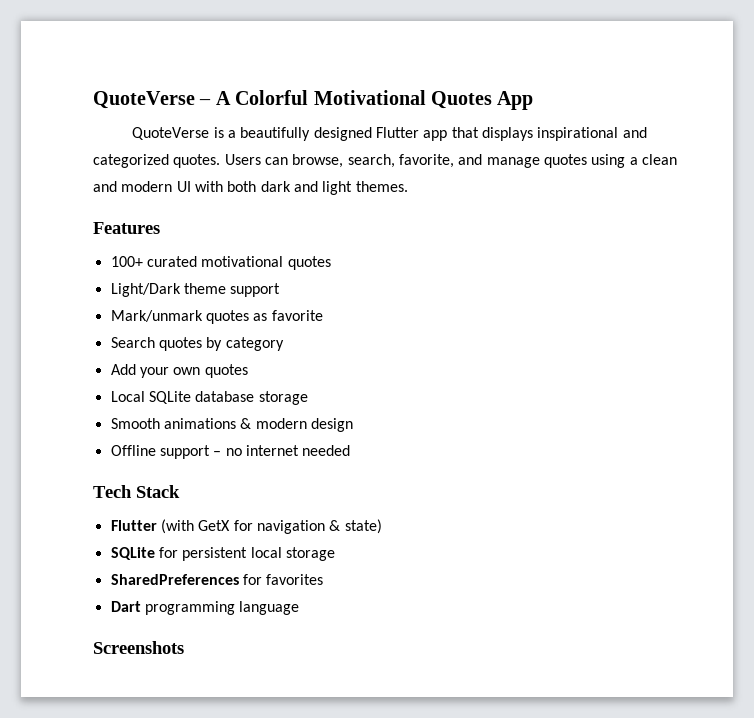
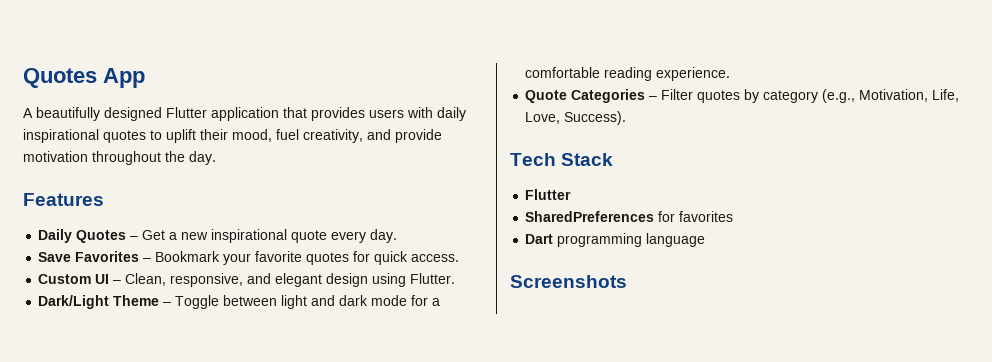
[93,90,534,110] [132,127,647,141] [93,154,677,168] [93,181,408,195] [93,222,160,234] [110,256,331,270] [110,283,281,297] [110,310,323,324] [110,337,284,351] [110,364,248,378] [110,391,308,405] [110,418,353,432] [110,445,351,459] [93,485,180,498] [110,519,382,534] [110,547,335,561] QuoteVerse – A Colorful Motivational Quotes App // QuoteVerse is a beautifully designed Flutter app that displays inspirational and categorized quotes. Users can browse, search, favorite, and manage quotes using a clean and modern UI with both dark and light themes. // Features // 100+ curated motivational quotes // Light/Dark theme support // Mark/unmark quotes as favorite // Search quotes by category // Add your own quotes // Local SQLite database storage // Smooth animations & modern design // Offline support – no internet needed // Tech Stack // Flutter (with GetX for navigation & state) // SQLite for persistent local storage -> [23,68,145,88] [23,107,466,121] [23,129,442,143] [23,151,216,165] [23,193,104,206] [38,229,398,243] [38,251,460,265] [38,273,456,287] [38,295,441,309] [525,67,731,81] [525,89,960,103] [525,111,627,125] [510,153,614,166] [525,189,572,200] Quotes App // A beautifully designed Flutter application that provides users with daily inspirational quotes to uplift their mood, fuel creativity, and provide motivation throughout the day. // Features // Daily Quotes – Get a new inspirational quote every day. // Save Favorites – Bookmark your favorite quotes for quick access. // Custom UI – Clean, responsive, and elegant design using Flutter. // Dark/Light Theme – Toggle between light and dark mode for a comfortable reading experience. // Quote Categories – Filter quotes by category (e.g., Motivation, Life, Love, Success). // Tech Stack // Flutter

